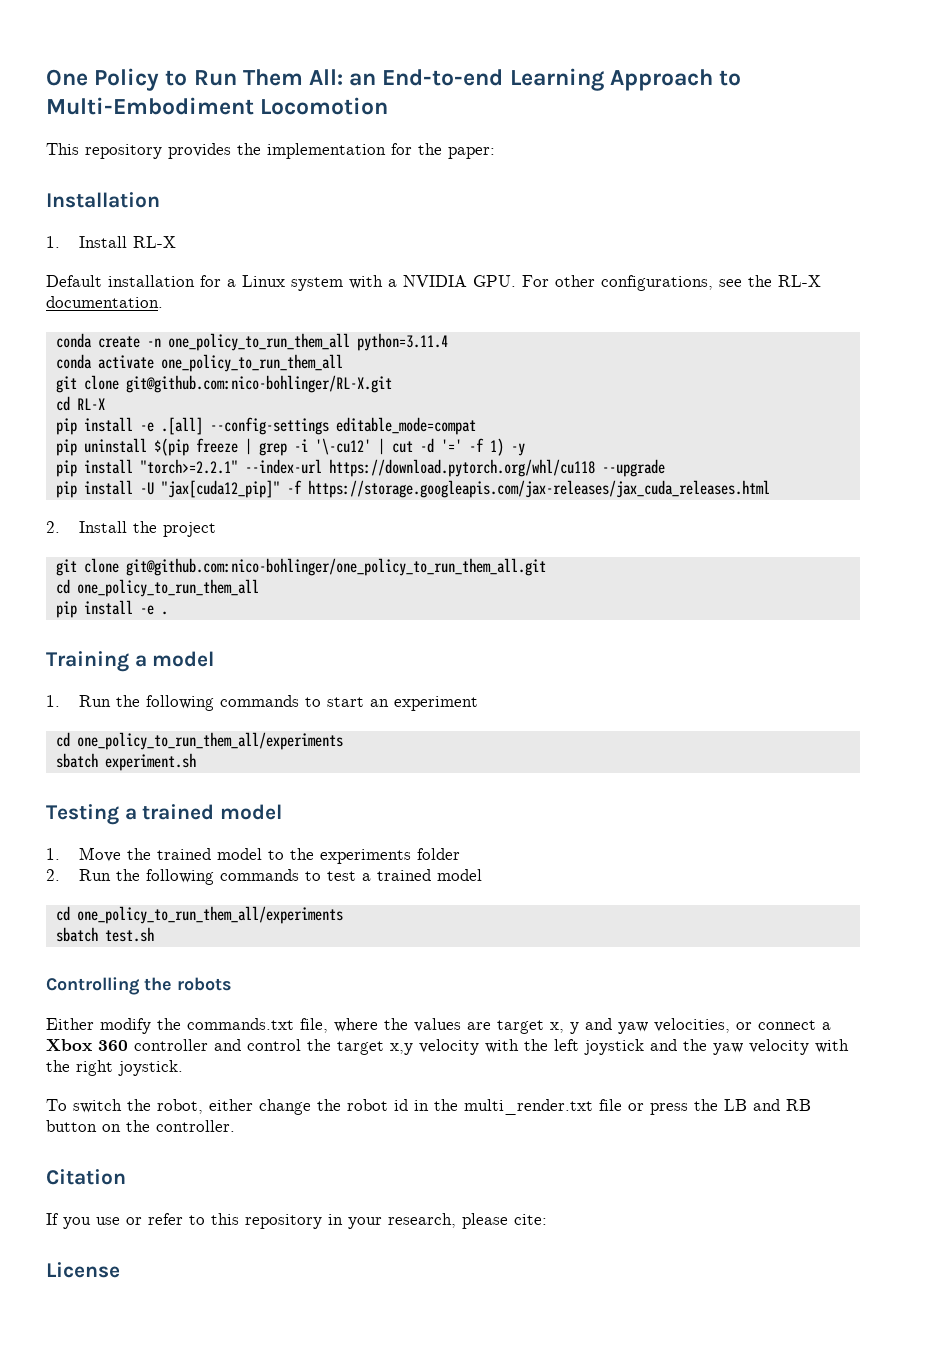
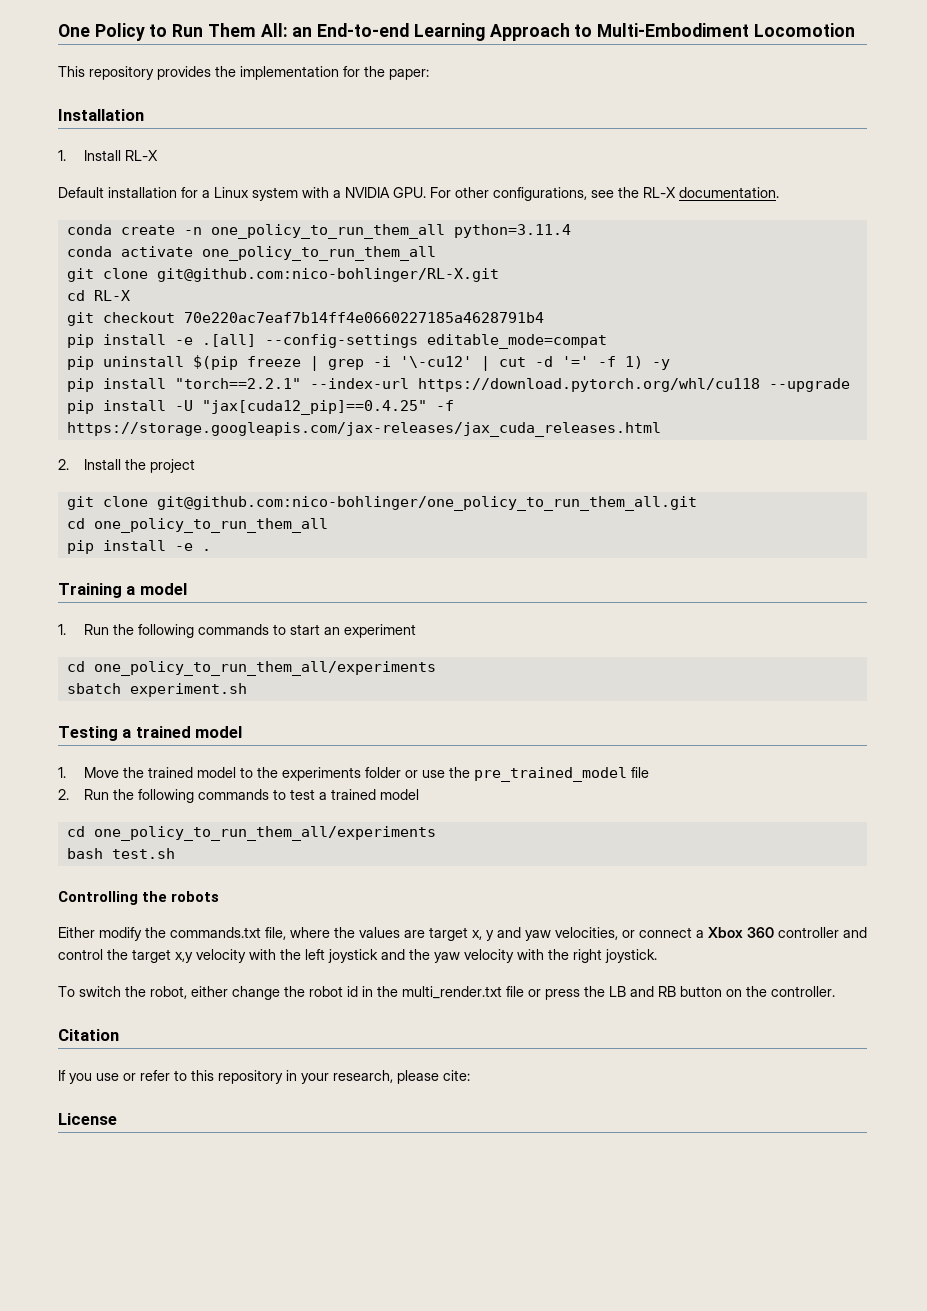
(105, 404) none -> [66,312,544,326] // git checkout 70e220ac7eaf7b14ff4e0660227185a4628791b4
[139,459,238,474] "torch>=2.2.1" -> [174,378,301,389] "torch==2.2.1"
[160,480,280,498] "jax[cuda12_pip]" -> [201,400,427,415] "jax[cuda12_pip]==0.4.25"
(460, 854) none -> [404,767,649,782] or use the pre_trained_model file
[55,927,98,942] sbatch -> [66,848,103,859] bash

